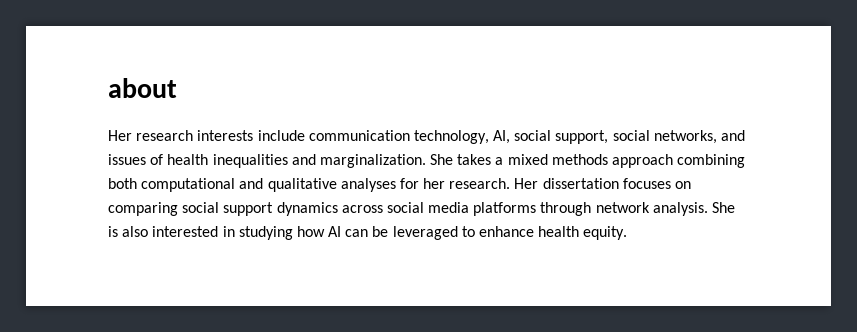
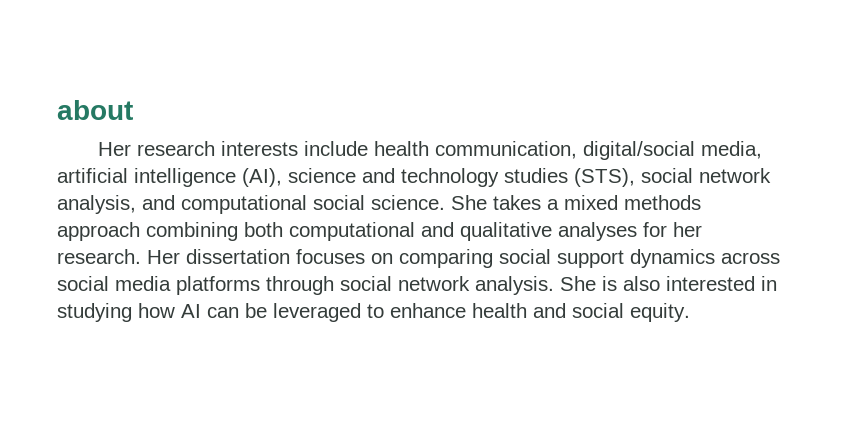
[308,130,746,144] [108,154,426,168] communication technology, AI, social support, social networks, and issues of health inequalities and marginalization. -> [374,141,763,160] [57,168,771,187] [57,195,445,214] health communication, digital/social media, artificial intelligence (AI), science and technology studies (STS), social network analysis, and computational social science.
(592, 209) none -> [340,276,392,291] social
(580, 231) none -> [533,303,624,318] and social

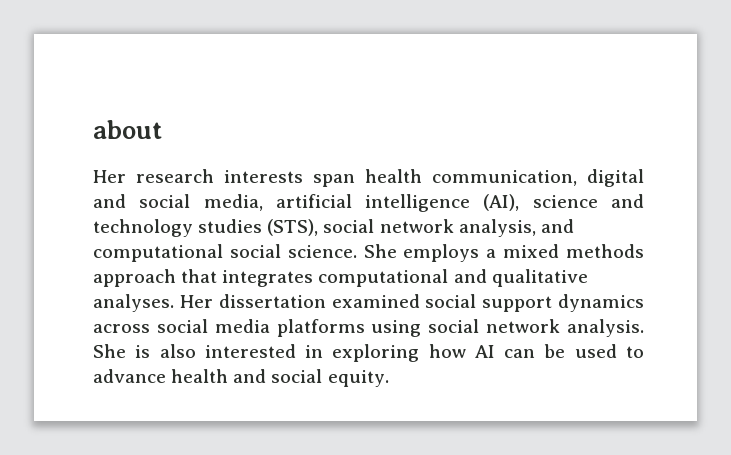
[304,141,369,156] include -> [313,174,355,187] span
[583,141,696,160] digital/social -> [587,169,644,187] [93,194,191,208] digital and social
[493,195,541,210] takes -> [403,244,480,262] employs
[146,222,283,241] combining both -> [181,269,314,287] that integrates
[558,222,702,241] [57,249,493,268] analyses for her research. Her dissertation focuses on comparing -> [93,294,420,312] analyses. Her dissertation examined
[266,276,334,295] through -> [371,320,422,337] using
[57,303,132,322] studying -> [332,344,420,362] exploring
[273,303,466,322] leveraged to enhance -> [574,344,644,358] [93,369,166,383] used to advance

